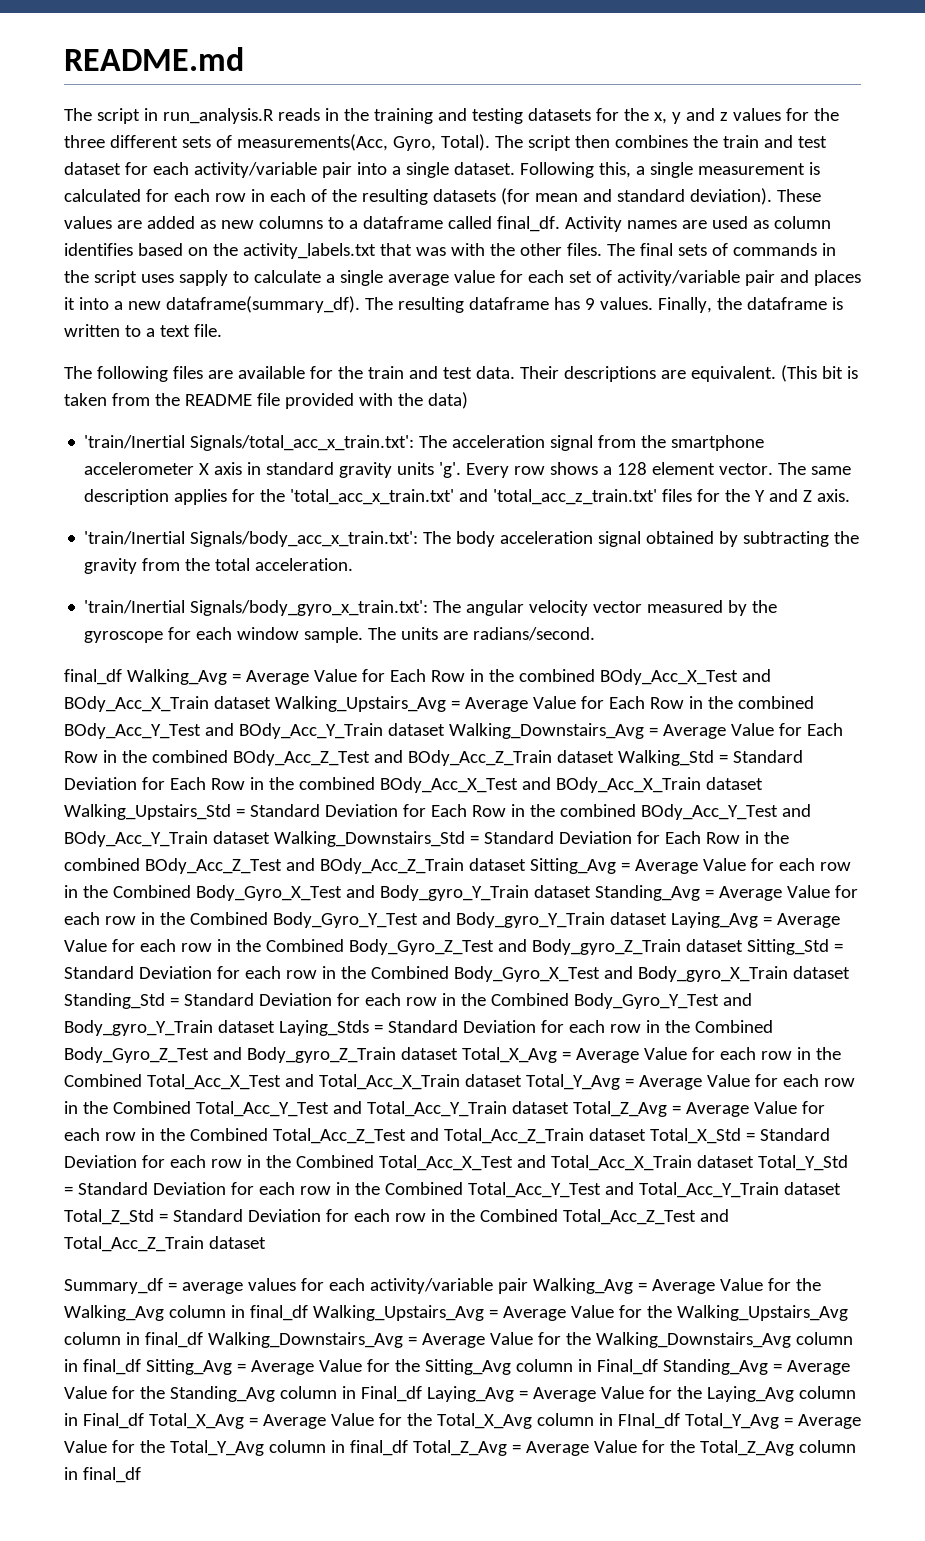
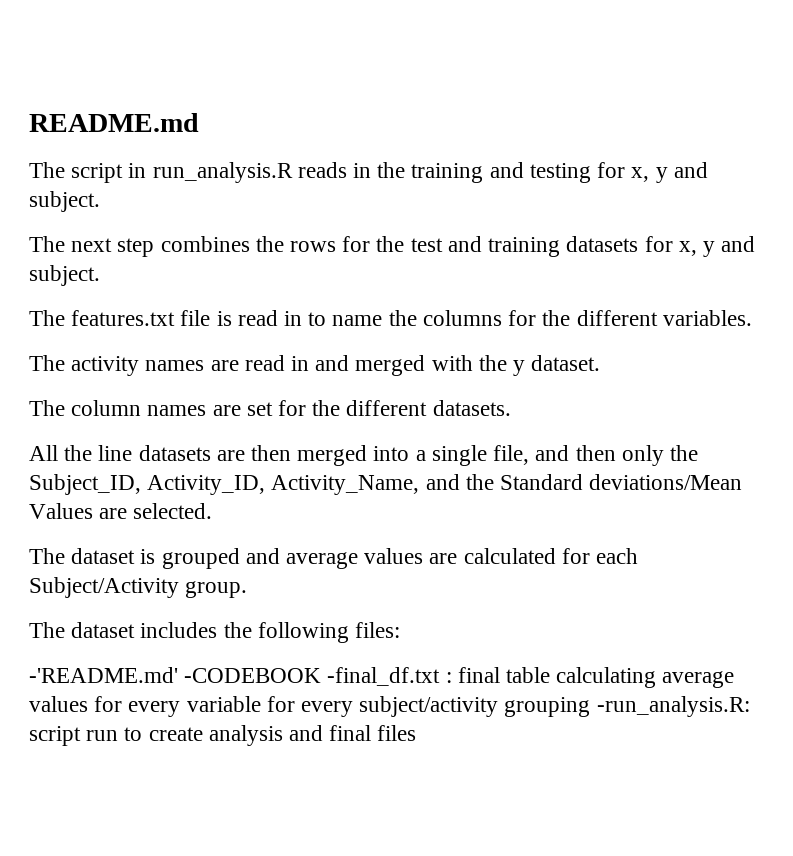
[527,108,839,124] [64,134,827,151] [64,162,820,178] [64,188,821,205] [64,216,831,232] [64,243,836,259] [64,270,861,286] [64,296,843,313] [64,324,222,337] [64,365,858,382] [64,392,468,409] [84,435,765,451] [84,462,852,478] [84,489,851,505] [84,531,860,547] [84,558,354,574] [84,600,778,616] [84,627,596,643] [64,669,771,685] [64,696,814,712] [64,723,843,739] [64,750,803,766] [64,777,763,793] [64,804,811,820] [64,831,789,847] [64,858,851,874] [64,885,858,901] [64,912,840,928] [64,939,843,955] [64,966,850,982] [64,993,752,1009] [64,1020,773,1036] [64,1047,841,1063] [64,1074,855,1090] [64,1101,825,1117] [64,1128,830,1144] [64,1155,848,1171] [64,1182,841,1198] [64,1209,729,1225] [64,1236,266,1252] [64,1278,821,1294] [64,1305,848,1321] [64,1332,853,1348] [64,1359,850,1375] [64,1386,856,1402] [64,1413,861,1429] [64,1440,856,1456] [64,1467,141,1483] datasets for the x, y and z values for the three different sets of measurements(Acc, Gyro, Total). The script then combines the train and test dataset for each activity/variable pair into a single dataset. Following this, a single measurement is calculated for each row in each of the resulting datasets (for mean and standard deviation). These values are added as new columns to a dataframe called final_df. Activity names are used as column identifies based on the activity_labels.txt that was with the other files. The final sets of commands in the script uses sapply to calculate a single average value for each set of activity/variable pair and places it into a new dataframe(summary_df). The resulting dataframe has 9 values. Finally, the dataframe is written to a text file. // The following files are available for the train and test data. Their descriptions are equivalent. (This bit is taken from the README file provided with the data) // 'train/Inertial Signals/total_acc_x_train.txt': The acceleration signal from the smartphone accelerometer X axis in standard gravity units 'g'. Every row shows a 128 element vector. The same description applies for the 'total_acc_x_train.txt' and 'total_acc_z_train.txt' files for the Y and Z axis. // 'train/Inertial Signals/body_acc_x_train.txt': The body acceleration signal obtained by subtracting the gravity from the total acceleration. // 'train/Inertial Signals/body_gyro_x_train.txt': The angular velocity vector measured by the gyroscope for each window sample. The units are radians/second. // final_df Walking_Avg = Average Value for Each Row in the combined BOdy_Acc_X_Test and BOdy_Acc_X_Train dataset Walking_Upstairs_Avg = Average Value for Each Row in the combined BOdy_Acc_Y_Test and BOdy_Acc_Y_Train dataset Walking_Downstairs_Avg = Average Value for Each Row in the combined BOdy_Acc_Z_Test and BOdy_Acc_Z_Train dataset Walking_Std = Standard Deviation for Each Row in the combined BOdy_Acc_X_Test and BOdy_Acc_X_Train dataset Walking_Upstairs_Std = Standard Deviation for Each Row in the combined BOdy_Acc_Y_Test and BOdy_Acc_Y_Train dataset Walking_Downstairs_Std = Standard Deviation for Each Row in the combined BOdy_Acc_Z_Test and BOdy_Acc_Z_Train dataset Sitting_Avg = Average Value for each row in the Combined Body_Gyro_X_Test and Body_gyro_Y_Train dataset Standing_Avg = Average Value for each row in the Combined Body_Gyro_Y_Test and Body_gyro_Y_Train dataset Laying_Avg = Average Value for each row in the Combined Body_Gyro_Z_Test and Body_gyro_Z_Train dataset Sitting_Std = Standard Deviation for each row in the Combined Body_Gyro_X_Test and Body_gyro_X_Train dataset Standing_Std = Standard Deviation for each row in the Combined Body_Gyro_Y_Test and Body_gyro_Y_Train dataset Laying_Stds = Standard Deviation for each row in the Combined Body_Gyro_Z_Test and Body_gyro_Z_Train dataset Total_X_Avg = Average Value for each row in the Combined Total_Acc_X_Test and Total_Acc_X_Train dataset Total_Y_Avg = Average Value for each row in the Combined Total_Acc_Y_Test and Total_Acc_Y_Train dataset Total_Z_Avg = Average Value for each row in the Combined Total_Acc_Z_Test and Total_Acc_Z_Train dataset Total_X_Std = Standard Deviation for each row in the Combined Total_Acc_X_Test and Total_Acc_X_Train dataset Total_Y_Std = Standard Deviation for each row in the Combined Total_Acc_Y_Test and Total_Acc_Y_Train dataset Total_Z_Std = Standard Deviation for each row in the Combined Total_Acc_Z_Test and Total_Acc_Z_Train dataset // Summary_df = average values for each activity/variable pair Walking_Avg = Average Value for the Walking_Avg column in final_df Walking_Upstairs_Avg = Average Value for the Walking_Upstairs_Avg column in final_df Walking_Downstairs_Avg = Average Value for the Walking_Downstairs_Avg column in final_df Sitting_Avg = Average Value for the Sitting_Avg column in Final_df Standing_Avg = Average Value for the Standing_Avg column in Final_df Laying_Avg = Average Value for the Laying_Avg column in Final_df Total_X_Avg = Average Value for the Total_X_Avg column in FInal_df Total_Y_Avg = Average Value for the Total_Y_Avg column in final_df Total_Z_Avg = Average Value for the Total_Z_Avg column in final_df -> [597,162,708,183] [29,191,100,212] [29,236,756,257] [29,265,100,286] [29,310,752,326] [29,355,601,376] [29,400,511,416] [29,445,698,466] [29,474,743,495] [29,503,213,519] [29,548,639,569] [29,577,248,598] [29,622,401,643] [29,667,735,688] [29,696,750,717] [29,725,417,746] for x, y and subject. // The next step combines the rows for the test and training datasets for x, y and subject. // The features.txt file is read in to name the columns for the different variables. // The activity names are read in and merged with the y dataset. // The column names are set for the different datasets. // All the line datasets are then merged into a single file, and then only the Subject_ID, Activity_ID, Activity_Name, and the Standard deviations/Mean Values are selected. // The dataset is grouped and average values are calculated for each Subject/Activity group. // The dataset includes the following files: // -'README.md' -CODEBOOK -final_df.txt : final table calculating average values for every variable for every subject/activity grouping -run_analysis.R: script run to create analysis and final files

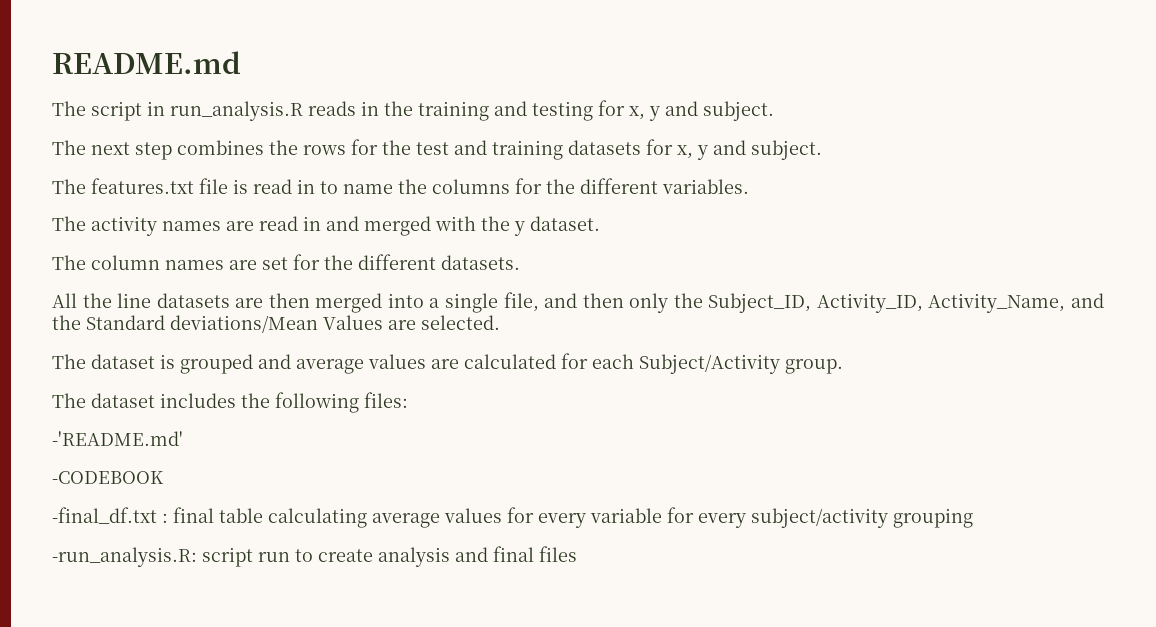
(178, 675) none -> (183, 438) //
(322, 675) none -> (164, 477) //
(591, 707) none -> (973, 518) //

